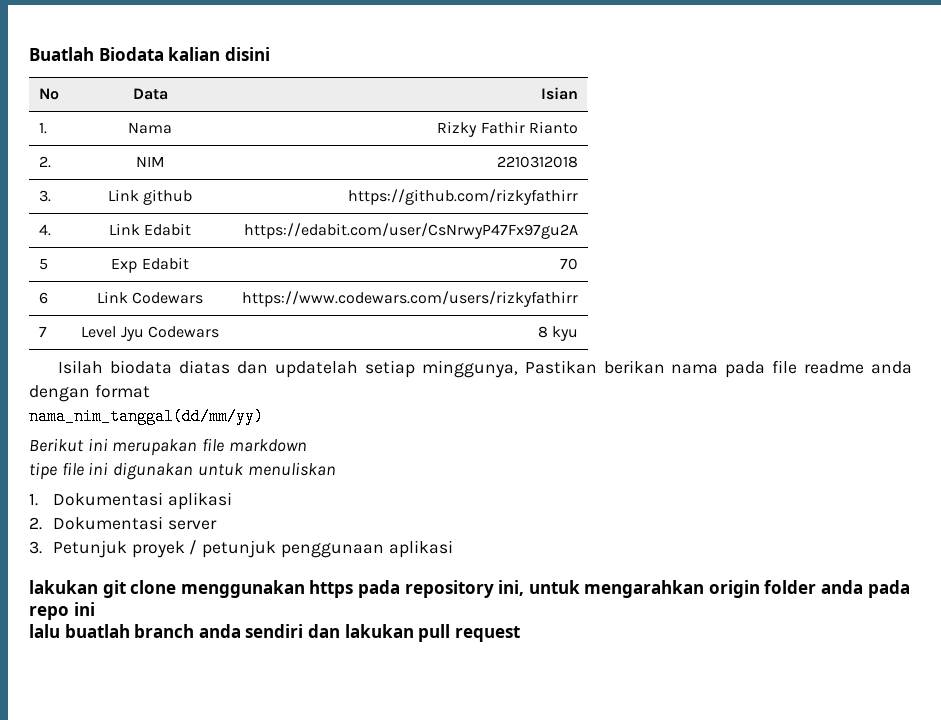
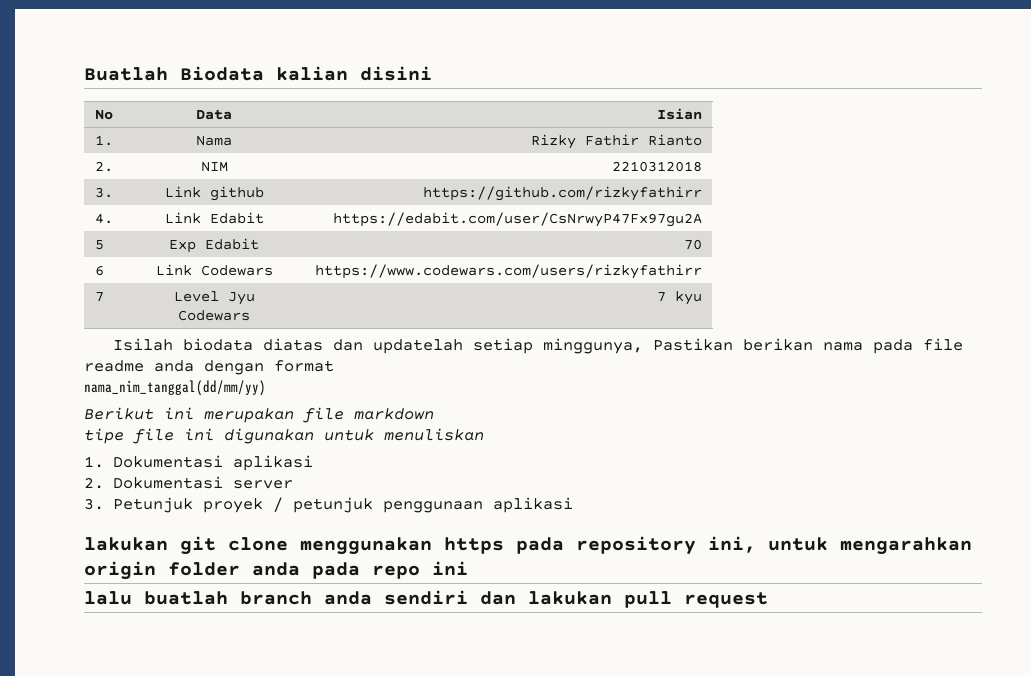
[537,326,548,338] 8 -> [656,292,666,302] 7

